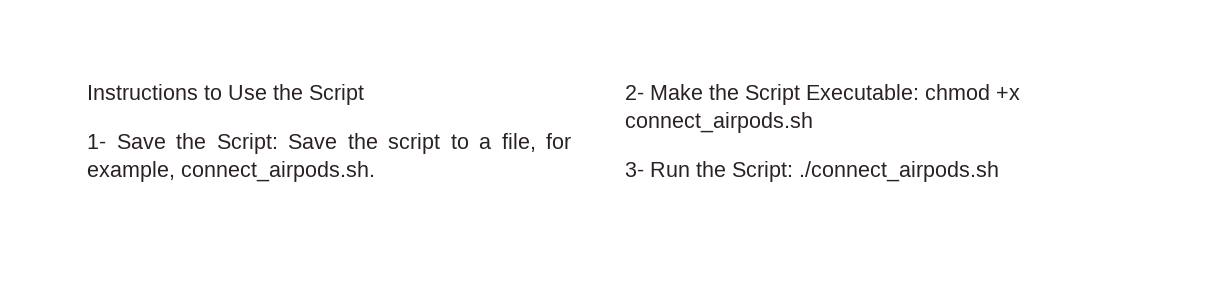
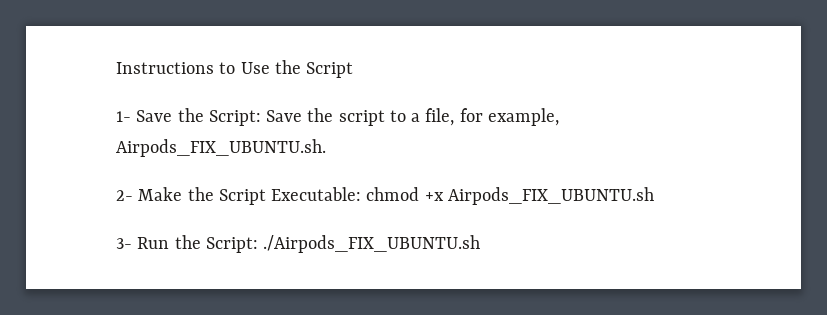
[181,161,375,182] connect_airpods.sh. -> [116,139,326,157] Airpods_FIX_UBUNTU.sh.
[625,112,813,133] connect_airpods.sh -> [447,187,654,205] Airpods_FIX_UBUNTU.sh
[799,161,999,182] ./connect_airpods.sh -> [263,235,481,253] ./Airpods_FIX_UBUNTU.sh

